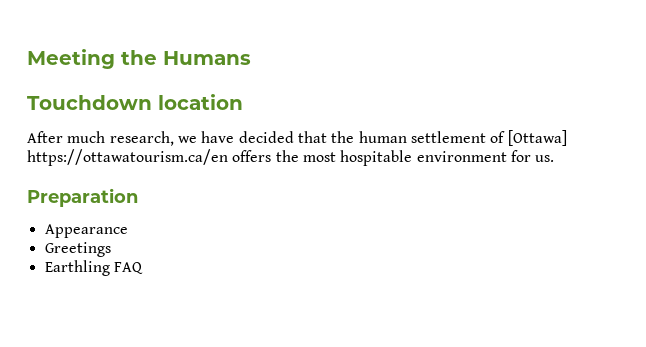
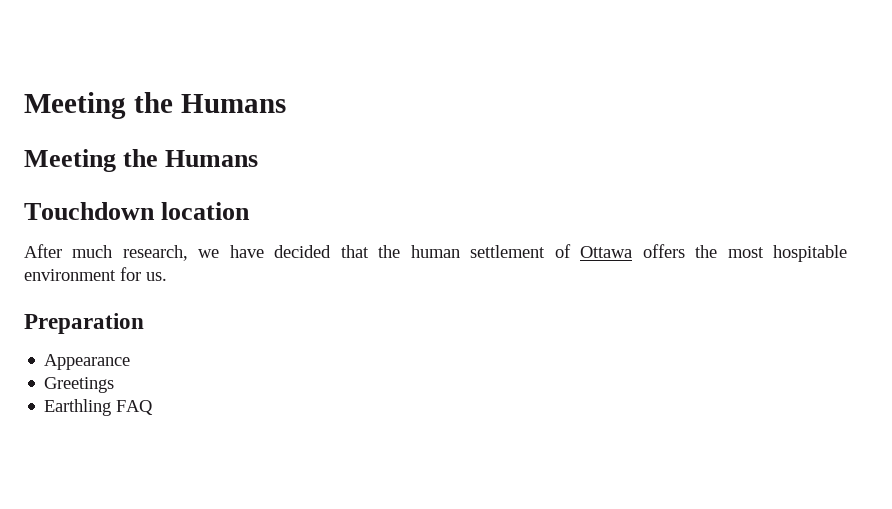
[27,49,251,69] Meeting the Humans -> [24,92,286,119] [24,149,259,172] Meeting the Humans // Meeting the Humans
[507,130,567,146] [27,149,228,166] [Ottawa] https://ottawatourism.ca/en -> [580,246,633,258] Ottawa

